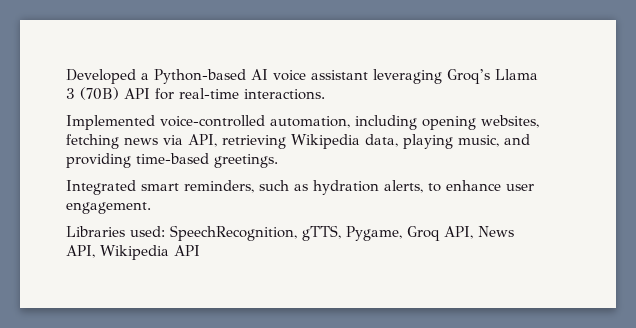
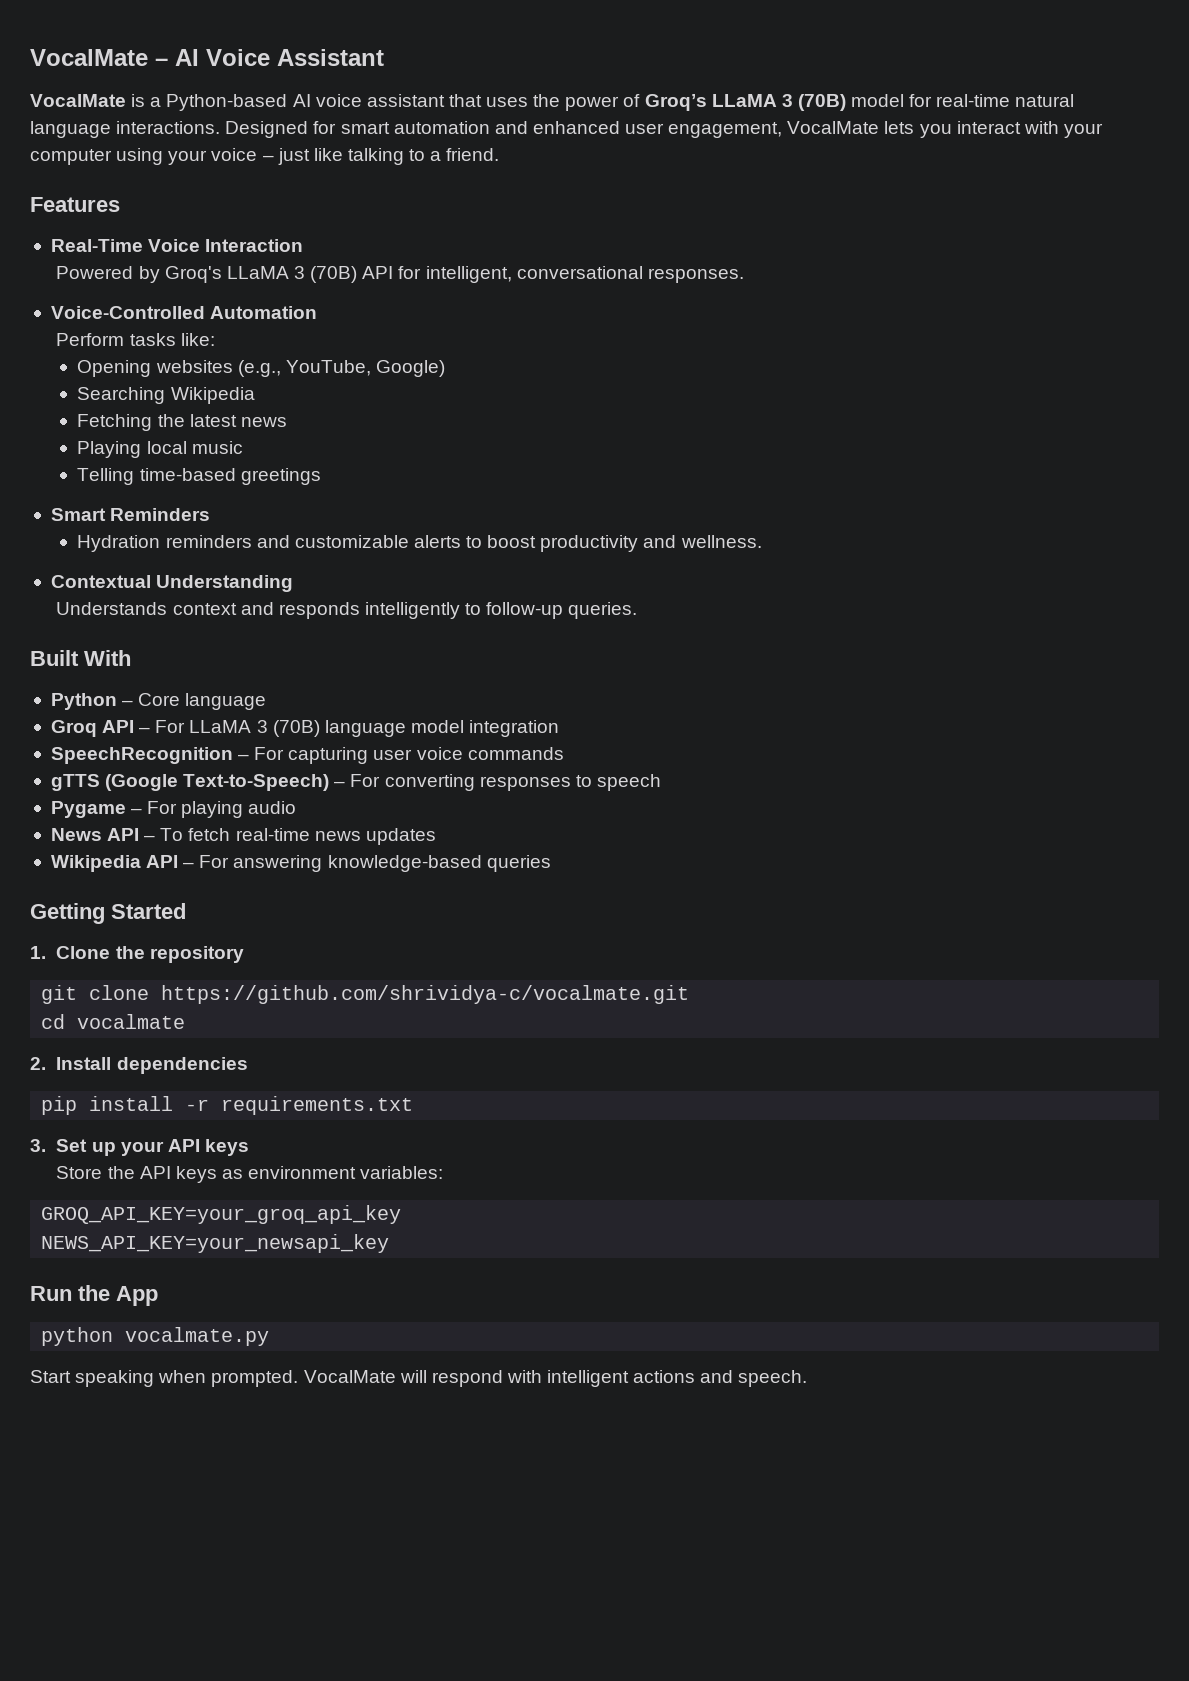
[66,69,136,84] Developed -> [30,49,384,66] [30,94,146,107] VocalMate – AI Voice Assistant // VocalMate is
[373,69,538,84] [66,87,325,100] [66,115,539,130] [66,134,530,149] [66,153,278,168] [66,180,534,195] [66,202,151,214] [66,225,514,241] [66,245,200,260] leveraging Groq’s Llama 3 (70B) API for real-time interactions. // Implemented voice-controlled automation, including opening websites, fetching news via API, retrieving Wikipedia data, playing music, and providing time-based greetings. // Integrated smart reminders, such as hydration alerts, to enhance user engagement. // Libraries used: SpeechRecognition, gTTS, Pygame, Groq API, News API, Wikipedia API -> [448,94,1075,111] [30,121,1103,138] [30,148,500,165] [30,197,120,212] [50,239,304,252] [56,266,744,283] [50,306,318,319] [56,333,215,346] [77,360,445,377] [77,387,255,404] [77,414,287,431] [77,441,243,458] [77,468,321,485] [50,508,211,521] [77,535,762,552] [50,575,294,592] [56,602,638,619] [30,650,131,666] [50,693,267,710] [50,720,560,737] [50,747,564,764] [50,774,661,791] [50,801,297,818] [50,828,436,845] [50,855,551,872] [30,903,186,924] [30,946,244,963] [41,985,690,1004] [41,1014,186,1029] [30,1057,248,1074] [41,1096,414,1115] [30,1139,249,1156] [56,1166,444,1183] [41,1205,402,1224] [41,1234,390,1253] [30,1285,158,1306] [41,1327,270,1346] [30,1370,808,1387] that uses the power of Groq’s LLaMA 3 (70B) model for real-time natural language interactions. Designed for smart automation and enhanced user engagement, VocalMate lets you interact with your computer using your voice – just like talking to a friend. // Features // Real-Time Voice Interaction // Powered by Groq's LLaMA 3 (70B) API for intelligent, conversational responses. // Voice-Controlled Automation // Perform tasks like: // Opening websites (e.g., YouTube, Google) // Searching Wikipedia // Fetching the latest news // Playing local music // Telling time-based greetings // Smart Reminders // Hydration reminders and customizable alerts to boost productivity and wellness. // Contextual Understanding // Understands context and responds intelligently to follow-up queries. // Built With // Python – Core language // Groq API – For LLaMA 3 (70B) language model integration // SpeechRecognition – For capturing user voice commands // gTTS (Google Text-to-Speech) – For converting responses to speech // Pygame – For playing audio // News API – To fetch real-time news updates // Wikipedia API – For answering knowledge-based queries // Getting Started // 1. Clone the repository // git clone https://github.com/shrividya-c/vocalmate.git // cd vocalmate // 2. Install dependencies // pip install -r requirements.txt // 3. Set up your API keys // Store the API keys as environment variables: // GROQ_API_KEY=your_groq_api_key // NEWS_API_KEY=your_newsapi_key // Run the App // python vocalmate.py // Start speaking when prompted. VocalMate will respond with intelligent actions and speech.

